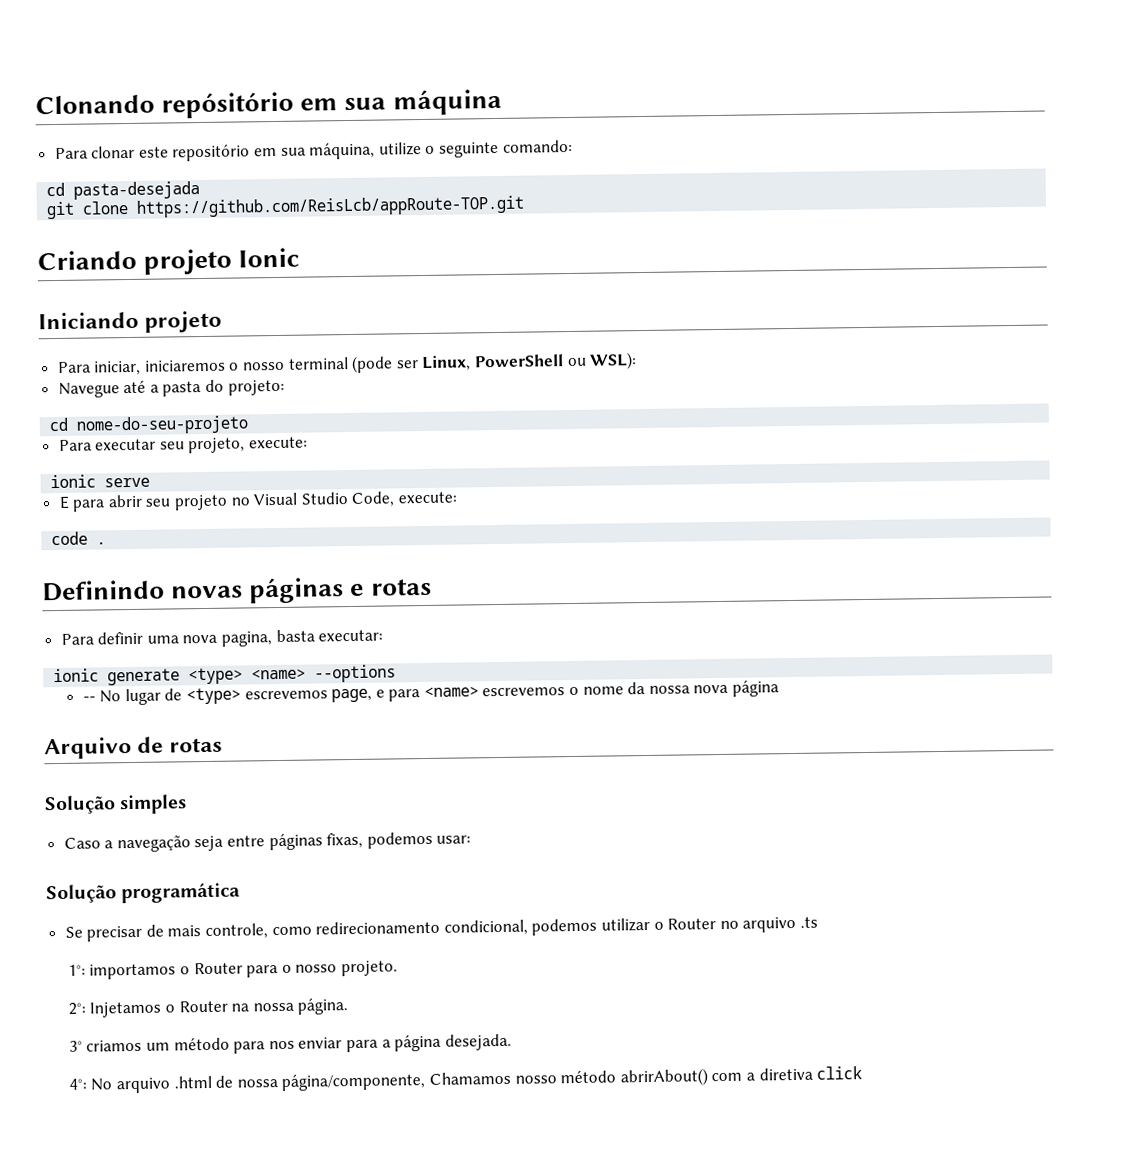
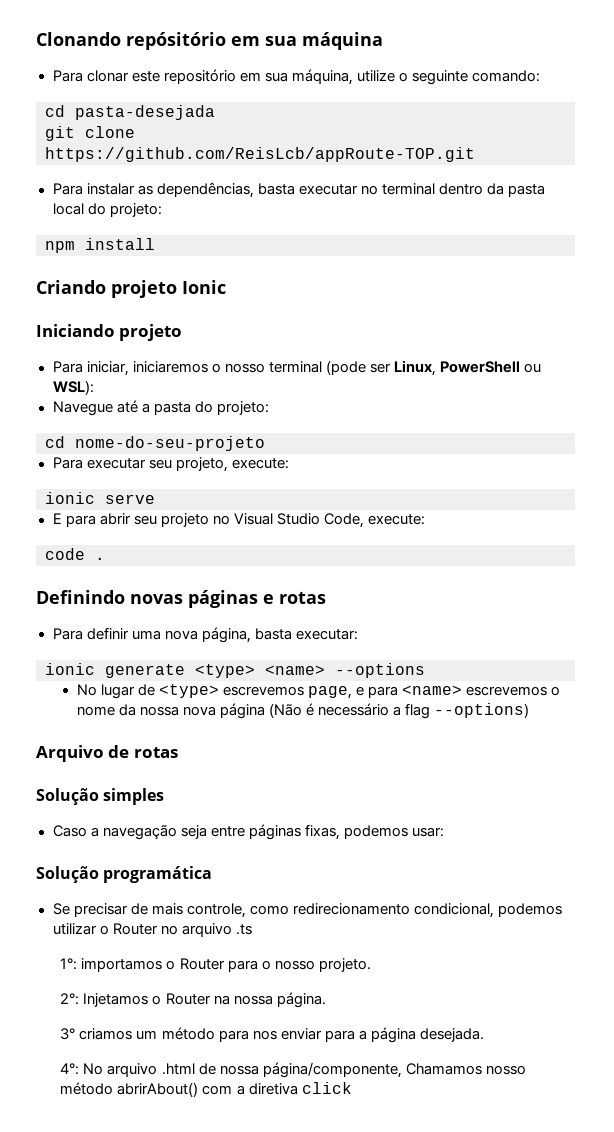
(526, 206) none -> [52,182,545,198] [52,203,162,217] [45,238,155,253] // Para instalar as dependências, basta executar no terminal dentro da pasta local do projeto: // npm install
[221,631,273,647] pagina, -> [201,627,251,643] página,
[82,696,96,702] -- -> (425, 670) none
(780, 688) none -> [269,703,530,719] (Não é necessário a flag --options)

